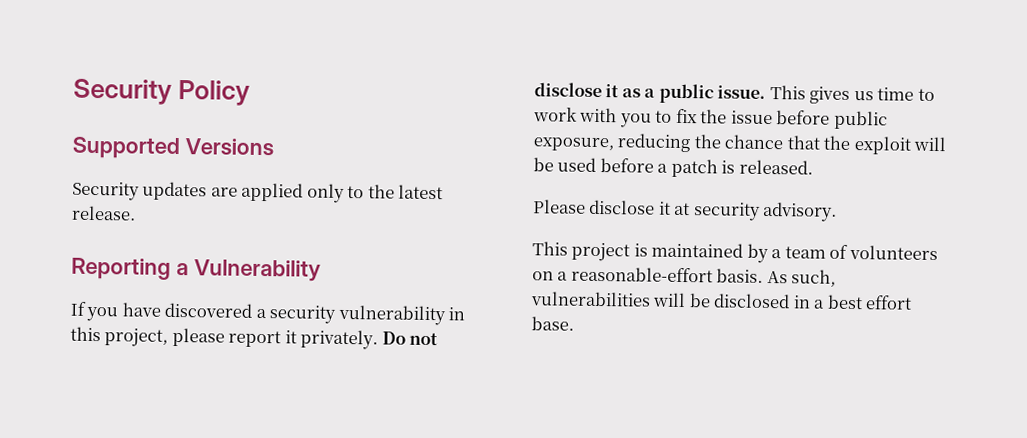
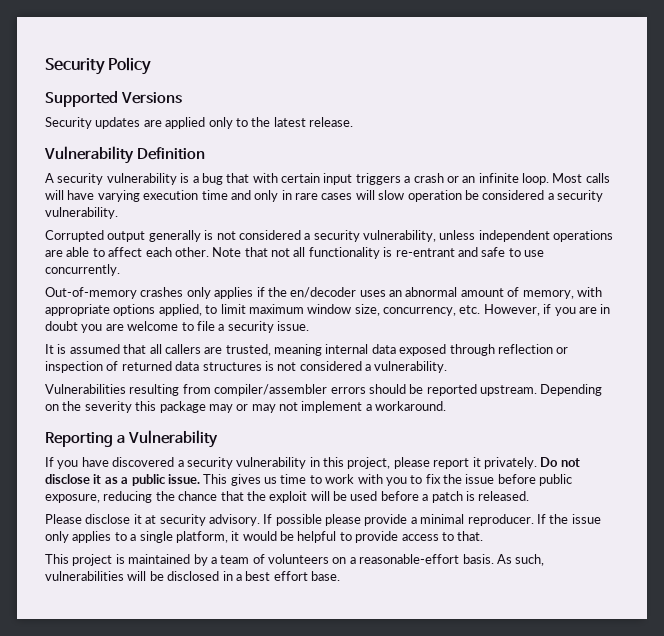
(136, 213) none -> [44,146,205,164] [45,173,610,185] [45,190,603,202] [45,207,118,219] [45,230,614,242] [45,247,544,259] [45,264,120,276] [45,287,602,299] [45,304,611,316] [45,321,309,333] [45,344,569,356] [45,361,448,373] [45,384,603,396] [45,401,447,413] // Vulnerability Definition // A security vulnerability is a bug that with certain input triggers a crash or an infinite loop. Most calls will have varying execution time and only in rare cases will slow operation be considered a security vulnerability. // Corrupted output generally is not considered a security vulnerability, unless independent operations are able to affect each other. Note that not all functionality is re-entrant and safe to use concurrently. // Out-of-memory crashes only applies if the en/decoder uses an abnormal amount of memory, with appropriate options applied, to limit maximum window size, concurrency, etc. However, if you are in doubt you are welcome to file a security issue. // It is assumed that all callers are trusted, meaning internal data exposed through reflection or inspection of returned data structures is not considered a vulnerability. // Vulnerabilities resulting from compiler/assembler errors should be reported upstream. Depending on the severity this package may or may not implement a workaround.
(838, 211) none -> [263,514,601,526] [45,531,484,543] If possible please provide a minimal reproducer. If the issue only applies to a single platform, it would be helpful to provide access to that.

